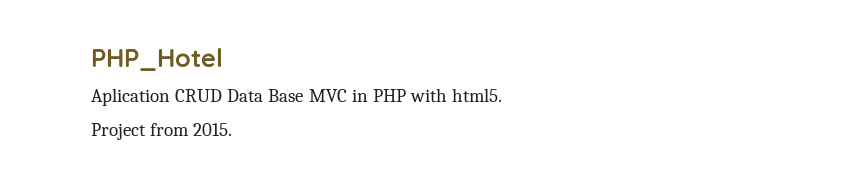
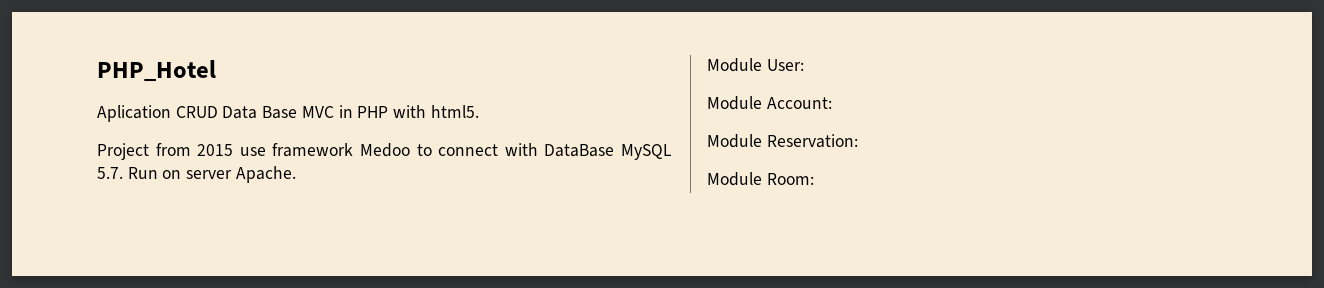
[193,123,233,136] 2015. -> [197,143,673,160] [97,166,296,183] [707,58,804,72] [707,96,832,110] [707,134,858,148] [707,172,814,186] 2015 use framework Medoo to connect with DataBase MySQL 5.7. Run on server Apache. // Module User: // Module Account: // Module Reservation: // Module Room:

